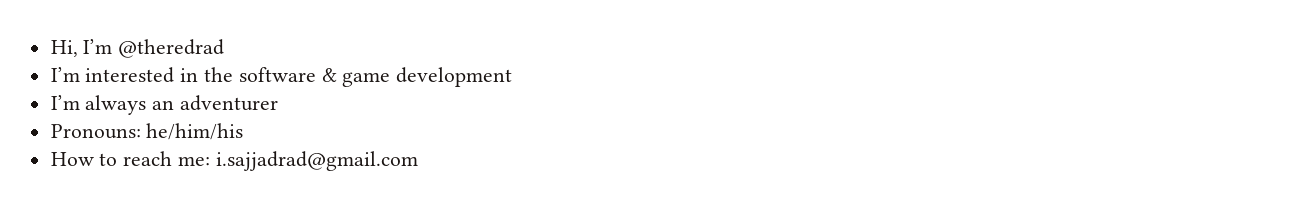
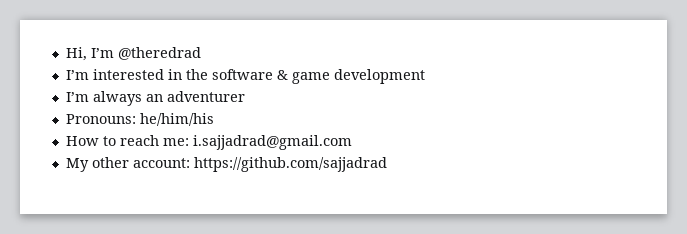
(418, 161) none -> [65,157,387,172] // My other account: https://github.com/sajjadrad

